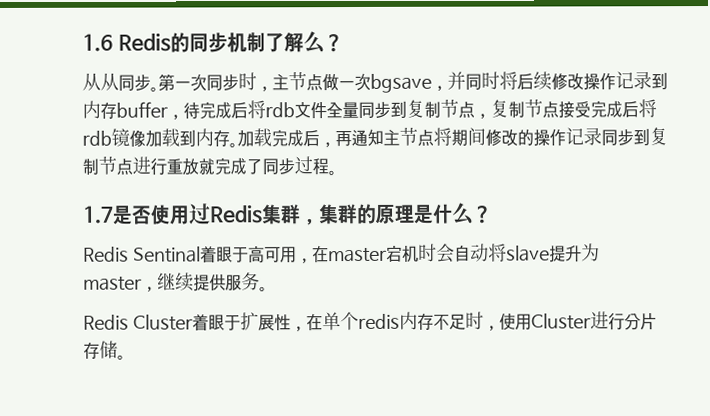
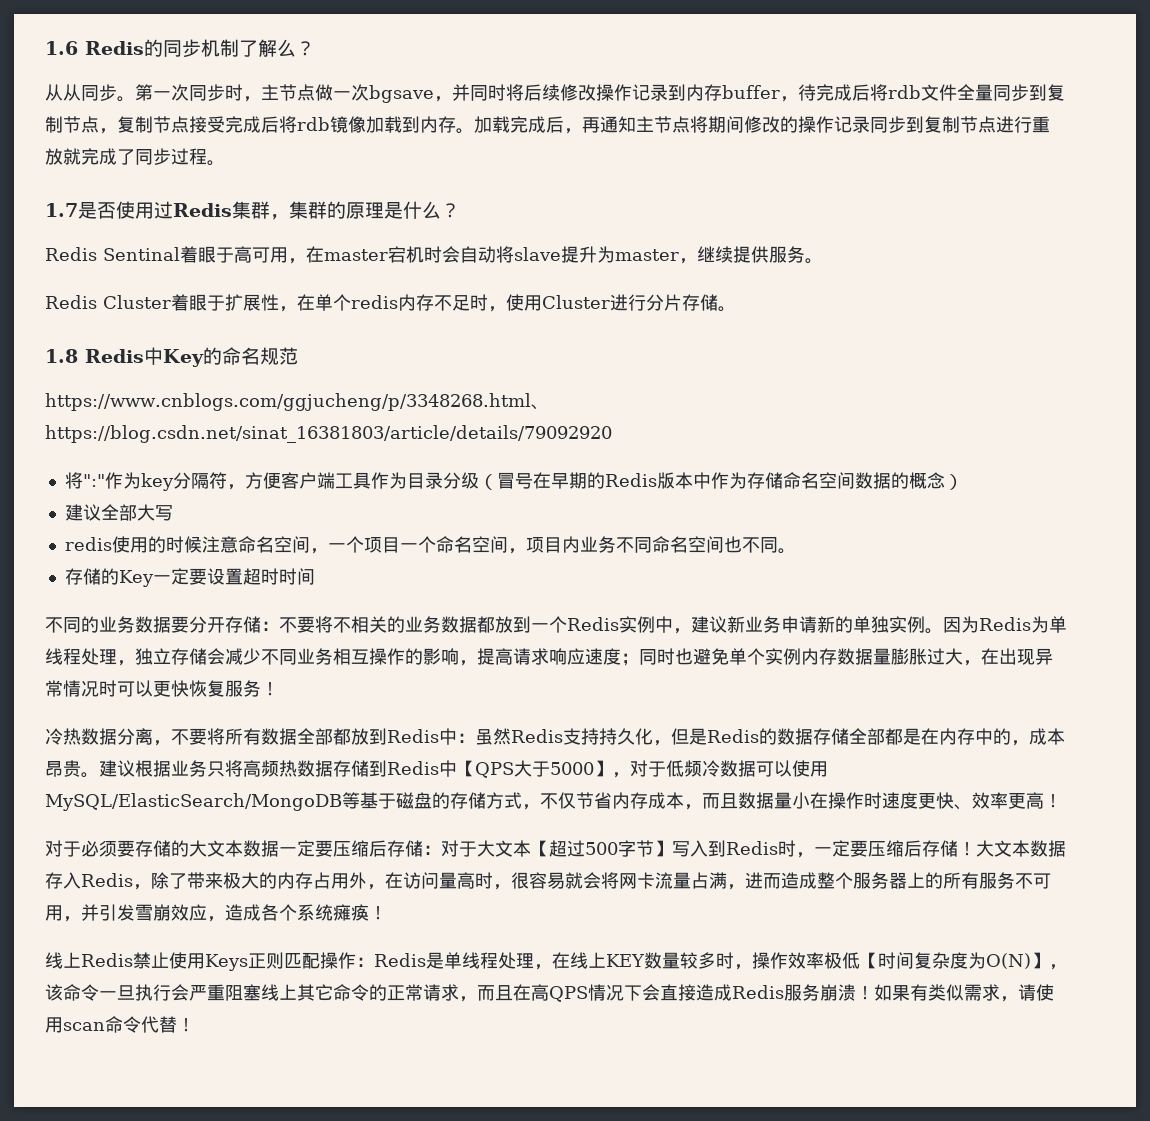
(126, 357) none -> [45,347,298,367] [45,393,549,411] [45,425,612,443] [64,472,963,491] [64,504,173,521] [64,536,796,554] [64,568,315,587] [45,616,1067,634] [45,648,1053,666] [45,680,279,697] [45,728,1065,746] [45,760,828,778] [45,792,1062,811] [45,840,1066,858] [45,872,1051,890] [45,904,387,922] [45,952,1067,971] [45,984,1054,1002] [45,1016,195,1033] // 1.8 Redis中Key的命名规范 // https://www.cnblogs.com/ggjucheng/p/3348268.html、https://blog.csdn.net/sinat_16381803/article/details/79092920 // 将":"作为key分隔符，方便客户端工具作为目录分级（冒号在早期的Redis版本中作为存储命名空间数据的概念） // 建议全部大写 // redis使用的时候注意命名空间，一个项目一个命名空间，项目内业务不同命名空间也不同。 // 存储的Key一定要设置超时时间 // 不同的业务数据要分开存储：不要将不相关的业务数据都放到一个Redis实例中，建议新业务申请新的单独实例。因为Redis为单线程处理，独立存储会减少不同业务相互操作的影响，提高请求响应速度；同时也避免单个实例内存数据量膨胀过大，在出现异常情况时可以更快恢复服务！ // 冷热数据分离，不要将所有数据全部都放到Redis中：虽然Redis支持持久化，但是Redis的数据存储全部都是在内存中的，成本昂贵。建议根据业务只将高频热数据存储到Redis中【QPS大于5000】，对于低频冷数据可以使用MySQL/ElasticSearch/MongoDB等基于磁盘的存储方式，不仅节省内存成本，而且数据量小在操作时速度更快、效率更高！ // 对于必须要存储的大文本数据一定要压缩后存储：对于大文本【超过500字节】写入到Redis时，一定要压缩后存储！大文本数据存入Redis，除了带来极大的内存占用外，在访问量高时，很容易就会将网卡流量占满，进而造成整个服务器上的所有服务不可用，并引发雪崩效应，造成各个系统瘫痪！ // 线上Redis禁止使用Keys正则匹配操作：Redis是单线程处理，在线上KEY数量较多时，操作效率极低【时间复杂度为O(N)】，该命令一旦执行会严重阻塞线上其它命令的正常请求，而且在高QPS情况下会直接造成Redis服务崩溃！如果有类似需求，请使用scan命令代替！

